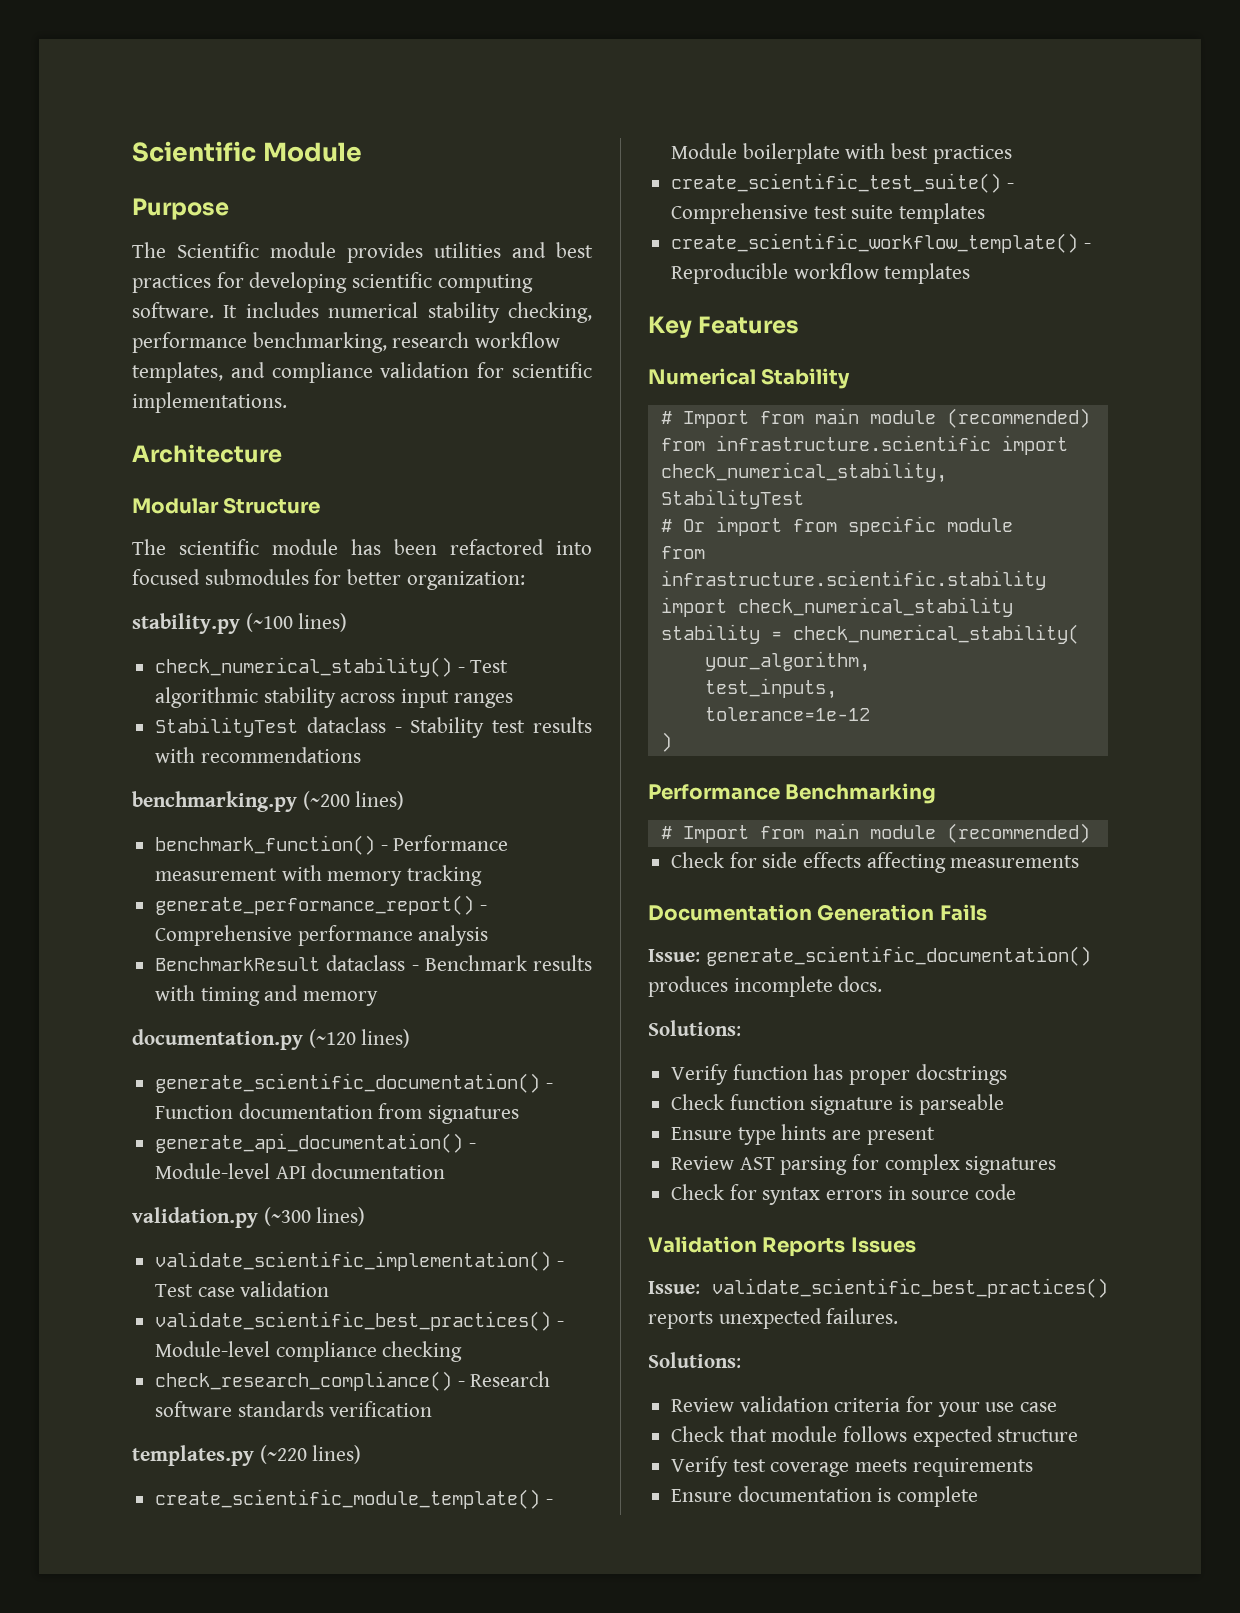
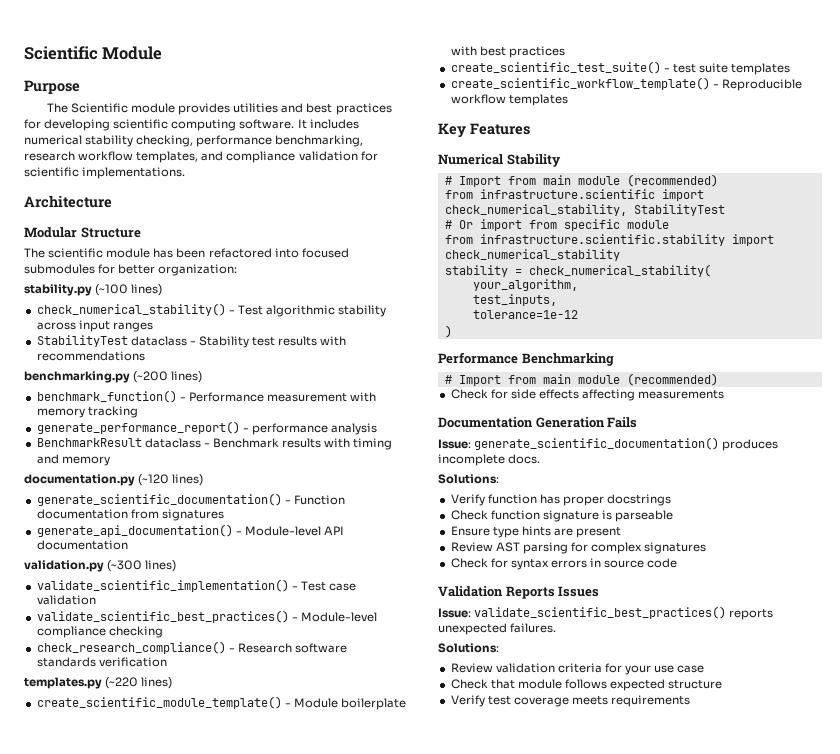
[155,925,293,946] Comprehensive -> (249, 430) none
[671,203,809,224] Comprehensive -> (670, 70) none
[671,1486,979,1507] // Ensure documentation is complete -> (691, 701) none

